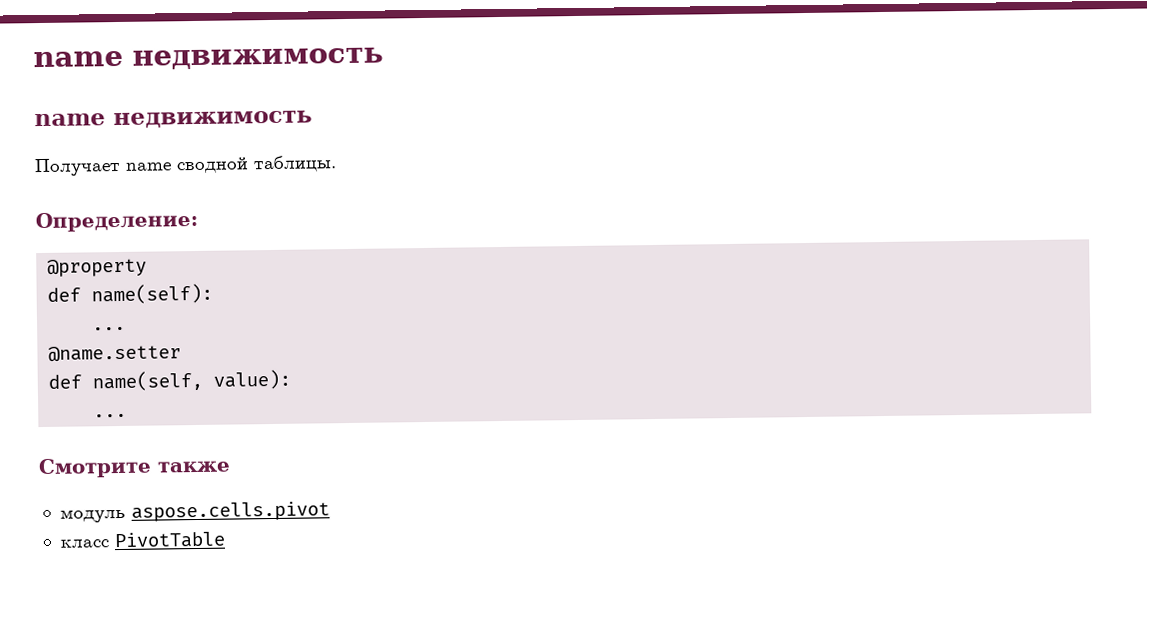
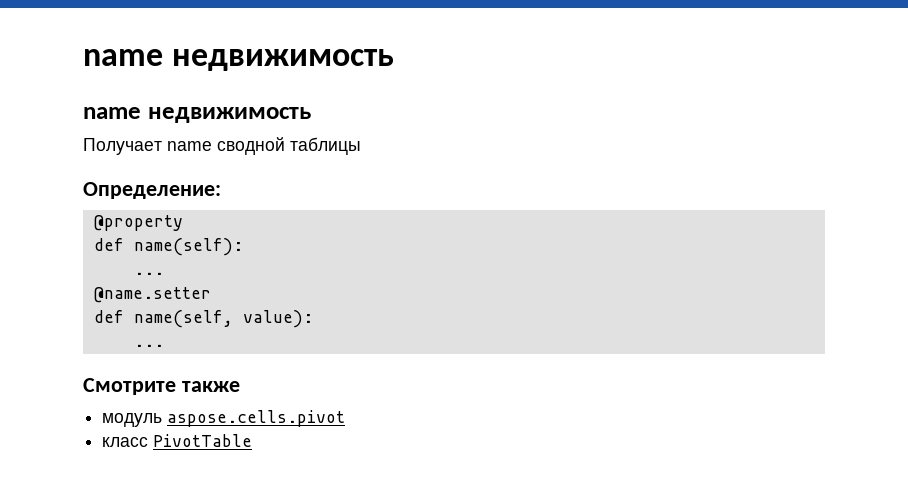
[253,155,337,173] таблицы. -> [290,137,361,155] таблицы

